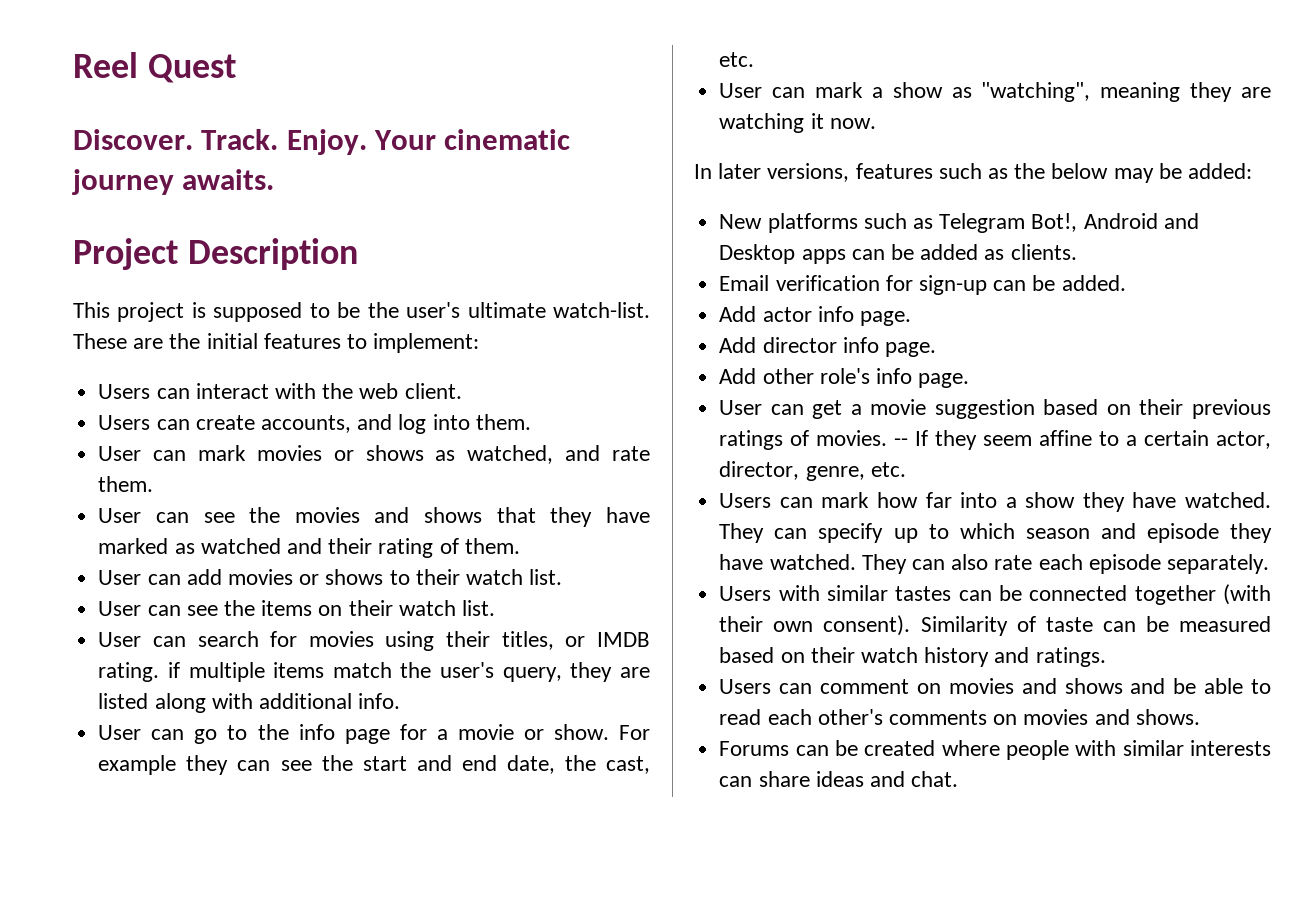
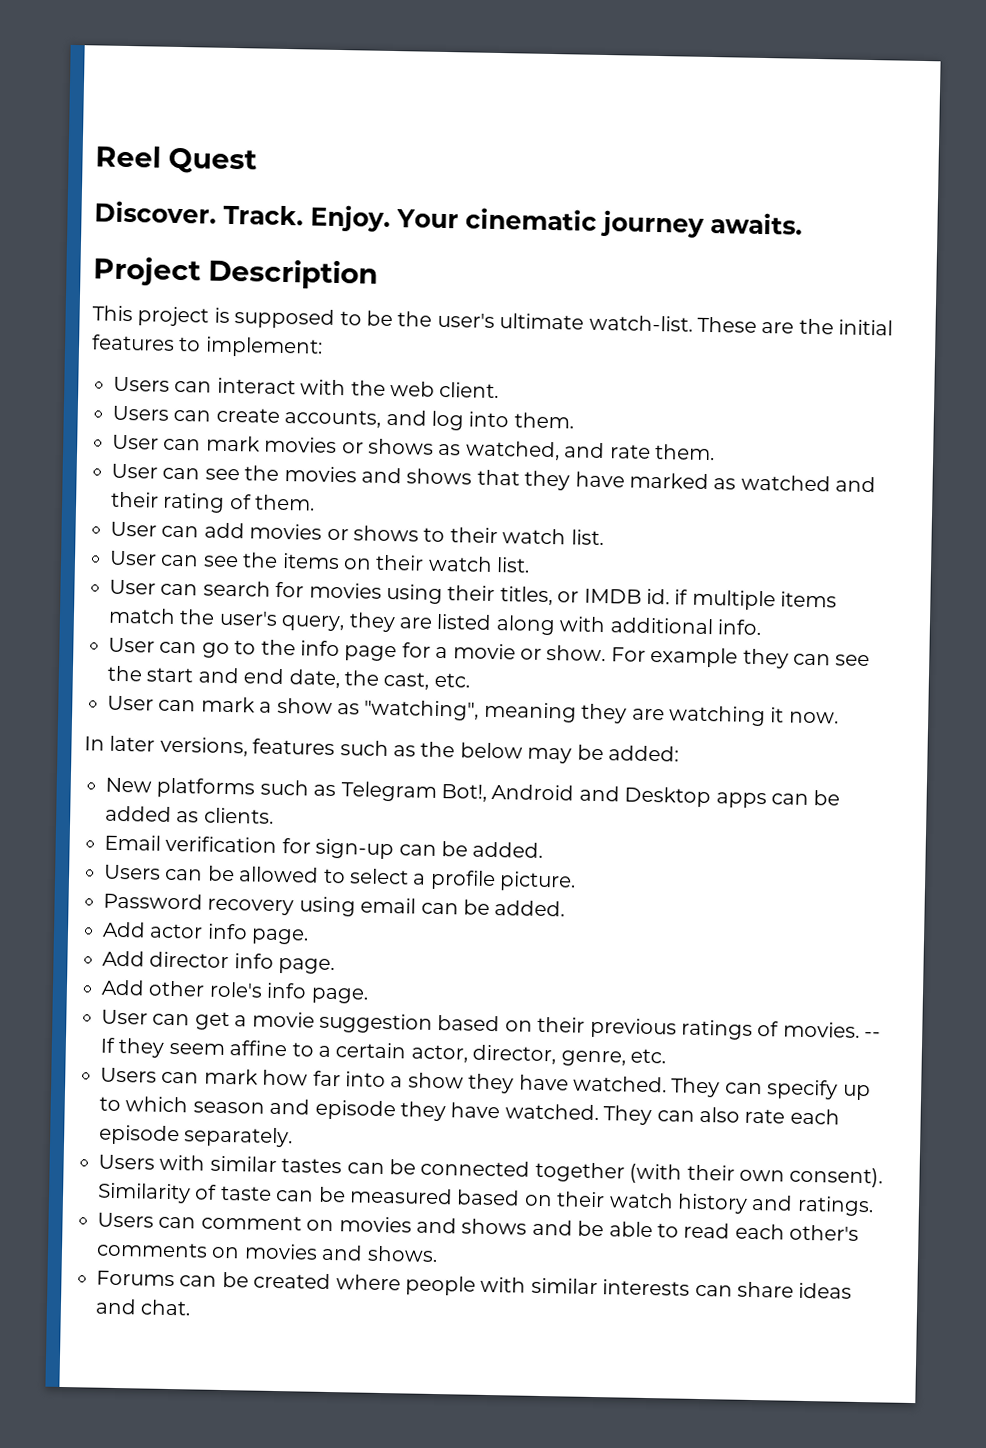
[98,662,160,682] rating. -> [645,588,670,605] id.
(1126, 283) none -> [104,864,577,892] [103,892,566,917] // Users can be allowed to select a profile picture. // Password recovery using email can be added.

